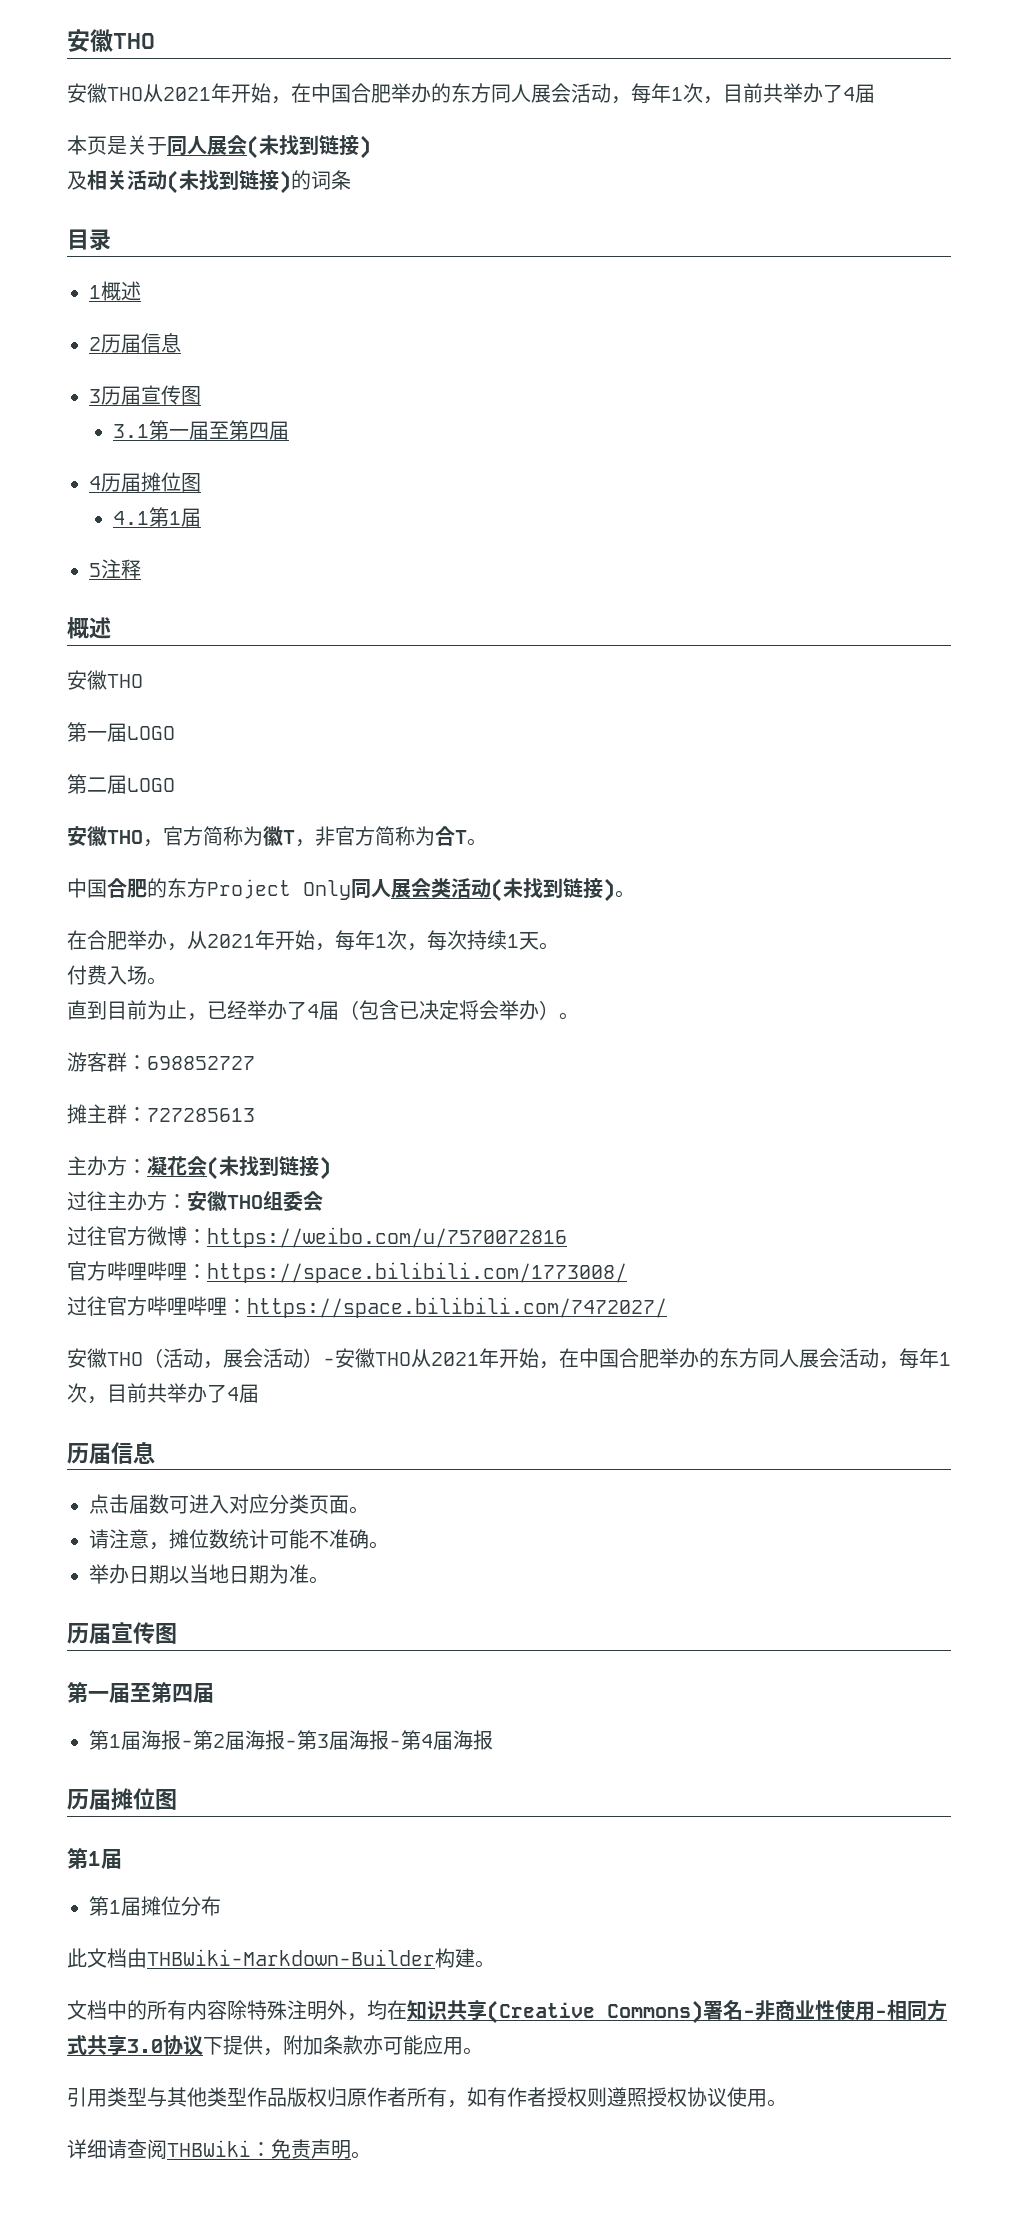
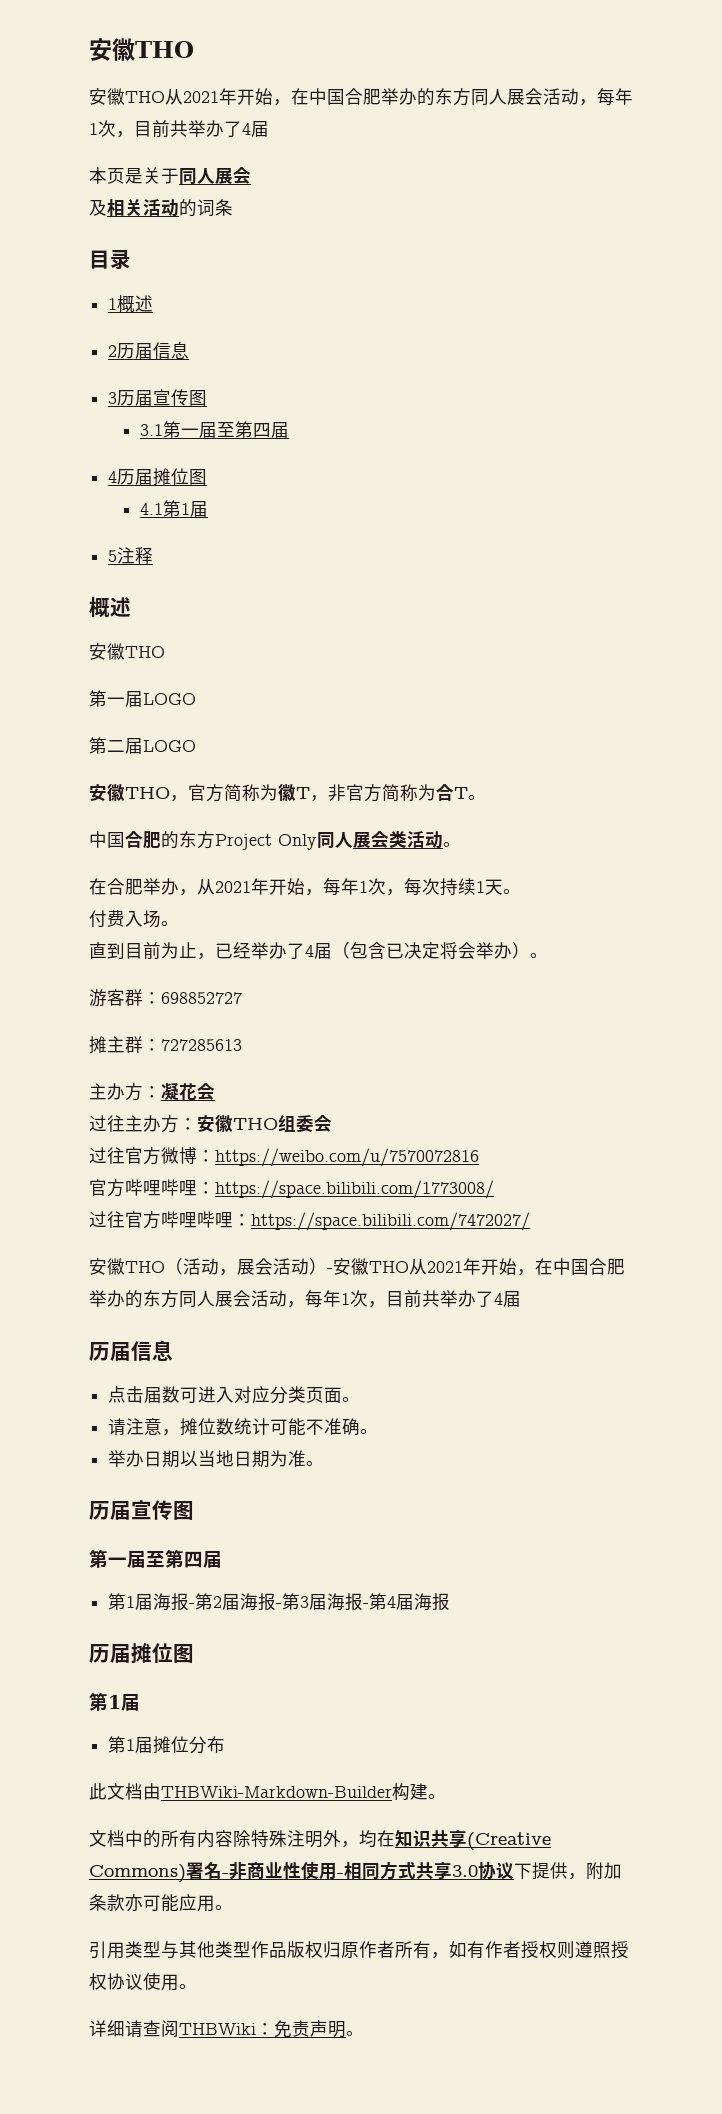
[247,135,371,159] [67,170,291,194] (未找到链接) // 及相关活动(未找到链接) -> [89,199,179,217] // 及相关活动
[491,878,615,902] (未找到链接) -> (443, 840) none
[207,1156,331,1180] (未找到链接) -> (215, 1091) none

